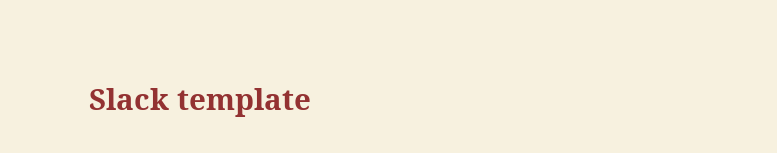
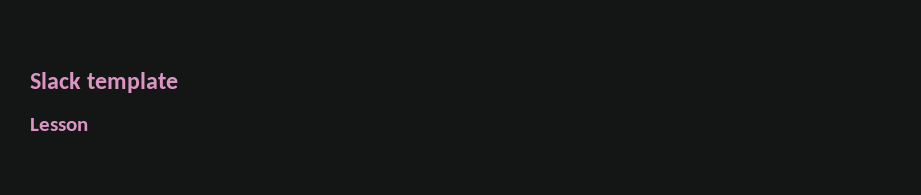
(311, 102) none -> [30,118,88,131] // Lesson

